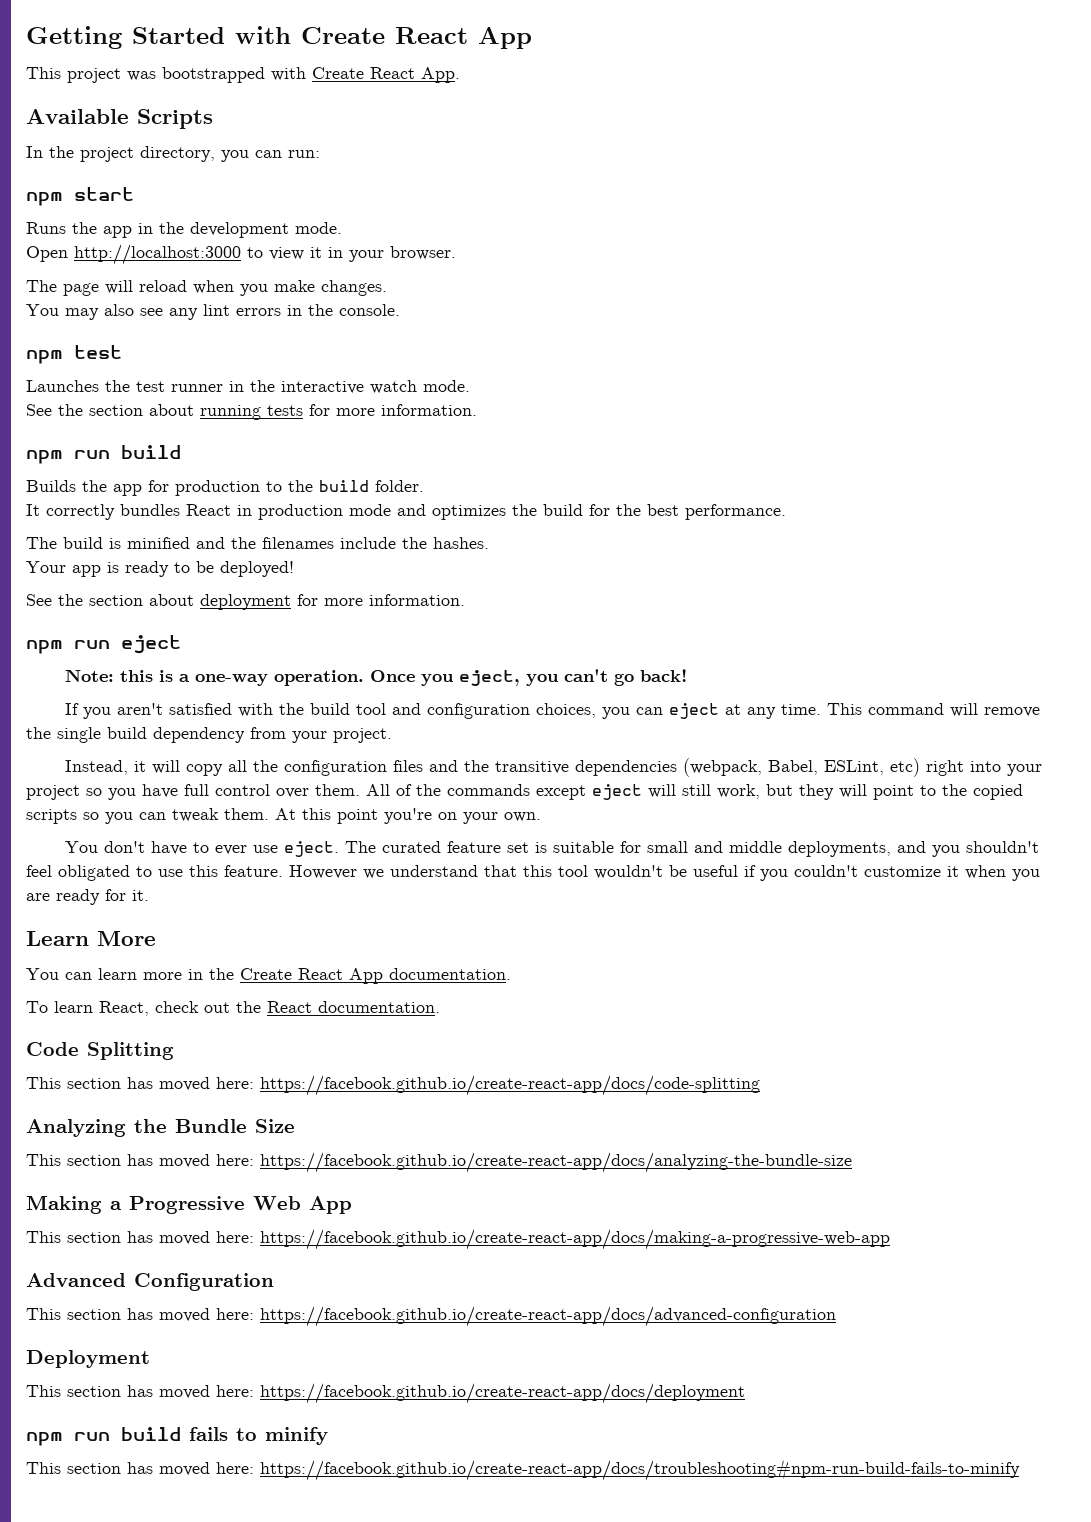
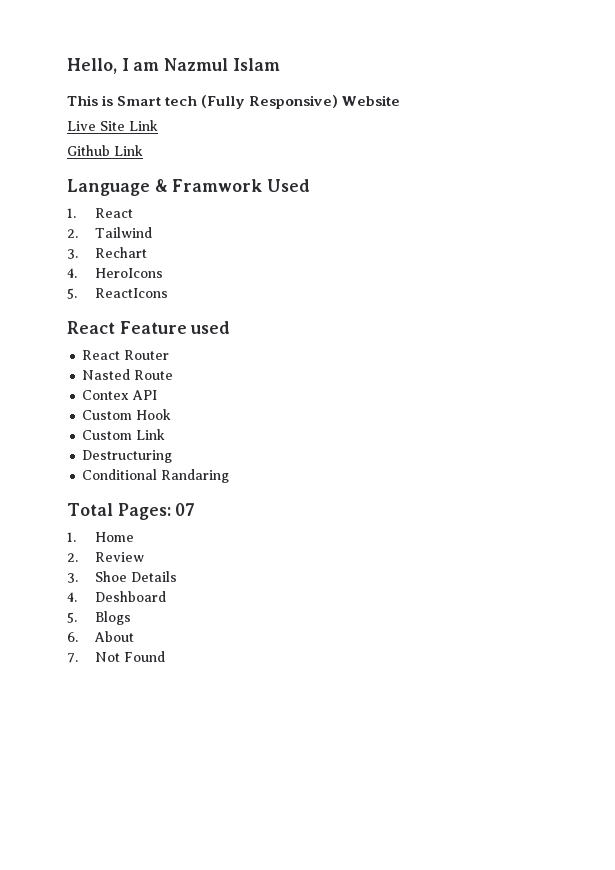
[26,26,532,49] [26,67,460,83] [26,109,213,129] [26,146,320,162] [26,187,134,206] [26,222,342,238] [26,244,456,265] [26,280,387,296] [26,304,400,320] [26,345,122,364] [26,380,470,394] [26,404,477,420] [26,445,181,464] [26,480,424,496] [26,504,786,520] [26,537,489,549] [26,561,294,577] [26,594,465,610] [26,635,181,654] [64,669,687,686] [64,703,1040,719] [26,727,392,743] [64,758,1042,777] [26,784,1023,800] [26,808,541,824] [64,841,1039,857] [26,865,1040,881] [26,889,149,905] [26,931,156,946] [26,968,511,984] [26,1001,440,1016] [26,1042,174,1060] [26,1075,760,1096] [26,1119,295,1137] [26,1152,852,1173] [26,1195,352,1214] [26,1229,890,1250] [26,1273,274,1291] [26,1306,836,1327] [26,1350,150,1368] [26,1383,745,1404] [26,1427,328,1446] [26,1459,1020,1481] Getting Started with Create React App // This project was bootstrapped with Create React App. // Available Scripts // In the project directory, you can run: // npm start // Runs the app in the development mode. // Open http://localhost:3000 to view it in your browser. // The page will reload when you make changes. // You may also see any lint errors in the console. // npm test // Launches the test runner in the interactive watch mode. // See the section about running tests for more information. // npm run build // Builds the app for production to the build folder. // It correctly bundles React in production mode and optimizes the build for the best performance. // The build is minified and the filenames include the hashes. // Your app is ready to be deployed! // See the section about deployment for more information. // npm run eject // Note: this is a one-way operation. Once you eject, you can't go back! // If you aren't satisfied with the build tool and configuration choices, you can eject at any time. This command will remove the single build dependency from your project. // Instead, it will copy all the configuration files and the transitive dependencies (webpack, Babel, ESLint, etc) right into your project so you have full control over them. All of the commands except eject will still work, but they will point to the copied scripts so you can tweak them. At this point you're on your own. // You don't have to ever use eject. The curated feature set is suitable for small and middle deployments, and you shouldn't feel obligated to use this feature. However we understand that this tool wouldn't be useful if you couldn't customize it when you are ready for it. // Learn More // You can learn more in the Create React App documentation. // To learn React, check out the React documentation. // Code Splitting // This section has moved here: https://facebook.github.io/create-react-app/docs/code-splitting // Analyzing the Bundle Size // This section has moved here: https://facebook.github.io/create-react-app/docs/analyzing-the-bundle-size // Making a Progressive Web App // This section has moved here: https://facebook.github.io/create-react-app/docs/making-a-progressive-web-app // Advanced Configuration // This section has moved here: https://facebook.github.io/create-react-app/docs/advanced-configuration // Deployment // This section has moved here: https://facebook.github.io/create-react-app/docs/deployment // npm run build fails to minify // This section has moved here: https://facebook.github.io/create-react-app/docs/troubleshooting#npm-run-build-fails-to-minify -> [67,58,280,74] [67,95,401,109] [67,120,158,131] [67,145,143,156] [67,179,311,196] [67,208,133,218] [67,227,152,238] [67,247,147,259] [67,268,163,278] [67,288,168,299] [67,321,231,334] [82,350,170,360] [82,369,174,380] [82,390,158,400] [82,409,172,420] [82,429,166,440] [82,450,173,463] [82,469,230,483] [67,503,196,520] [67,532,134,542] [67,552,144,562] [67,571,177,583] [67,591,166,602] [67,611,131,625] [67,631,134,642] [67,651,165,663] Hello, I am Nazmul Islam // This is Smart tech (Fully Responsive) Website // Live Site Link // Github Link // Language & Framwork Used // 1. React // 2. Tailwind // 3. Rechart // 4. HeroIcons // 5. ReactIcons // React Feature used // React Router // Nasted Route // Contex API // Custom Hook // Custom Link // Destructuring // Conditional Randaring // Total Pages: 07 // 1. Home // 2. Review // 3. Shoe Details // 4. Deshboard // 5. Blogs // 6. About // 7. Not Found

